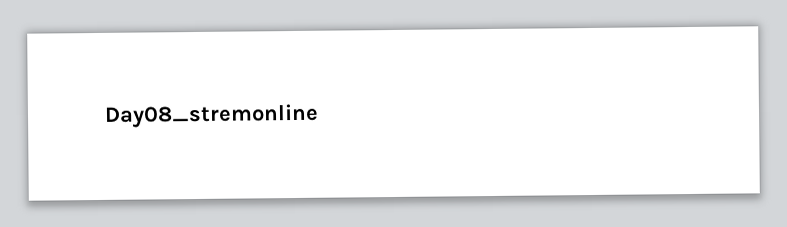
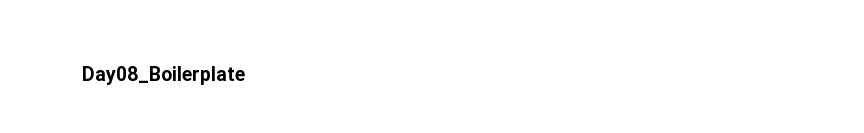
[104,103,319,128] Day08_stremonline -> [82,66,245,85] Day08_Boilerplate

